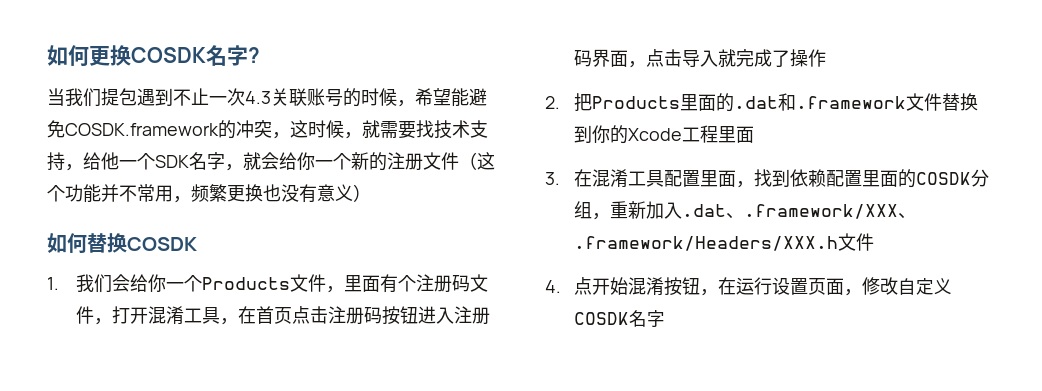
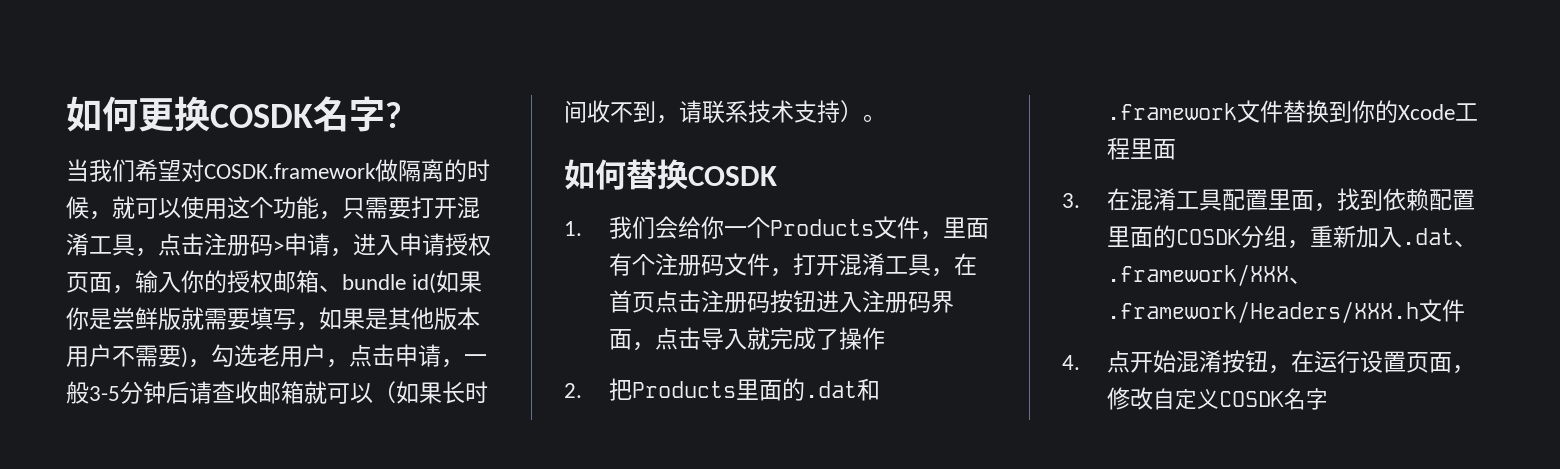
[101,88,487,107] [47,120,488,139] [47,152,495,171] [47,184,371,203] 提包遇到不止一次4.3关联账号的时候，希望能避免COSDK.framework的冲突，这时候，就需要找技术支持，给他一个SDK名字，就会给你一个新的注册文件（这个功能并不常用，频繁更换也没有意义） -> [135,159,490,182] [66,196,480,220] [66,233,491,257] [66,270,483,294] [66,307,480,331] [66,344,487,368] [66,381,488,404] [564,100,886,124] 希望对COSDK.framework做隔离的时候，就可以使用这个功能，只需要打开混淆工具，点击注册码>申请，进入申请授权页面，输入你的授权邮箱、bundle id(如果你是尝鲜版就需要填写，如果是其他版本用户不需要)，勾选老用户，点击申请，一般3-5分钟后请查收邮箱就可以（如果长时间收不到，请联系技术支持）。

